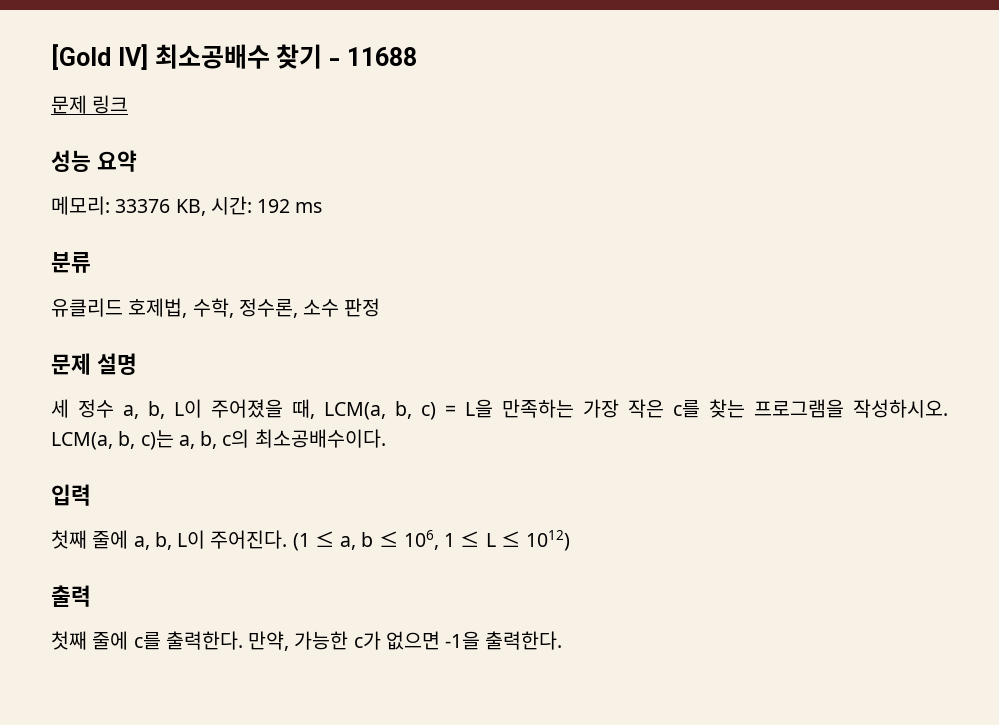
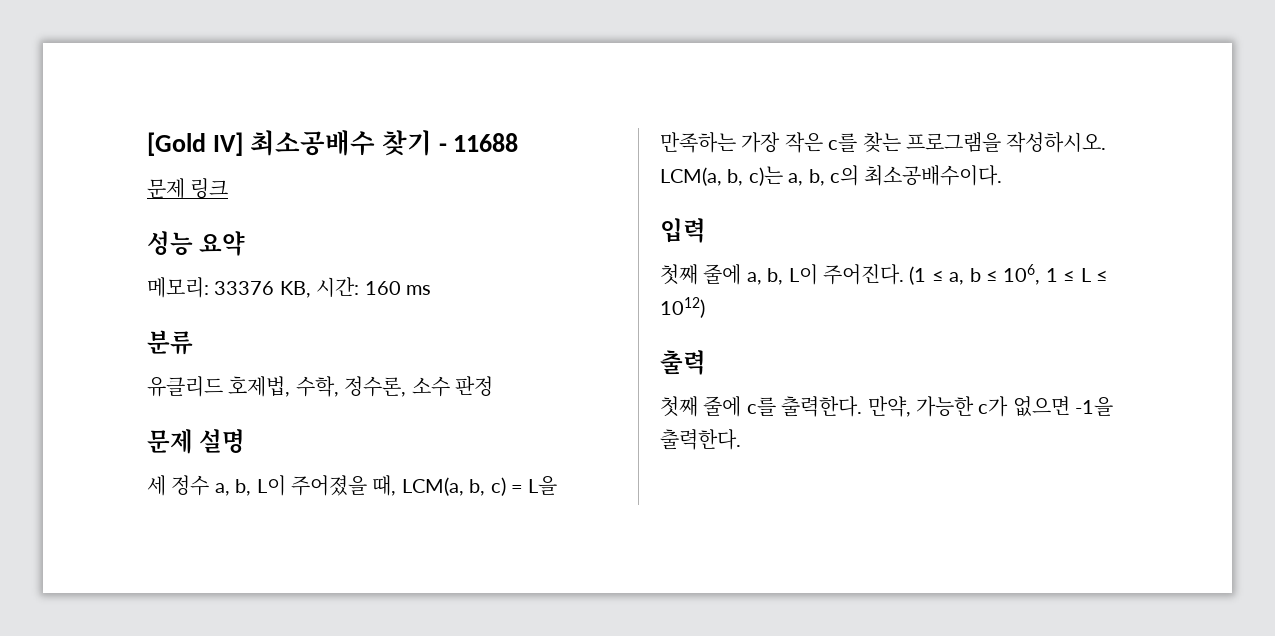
[257,199,291,213] 192 -> [364,281,401,295] 160

